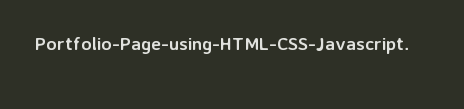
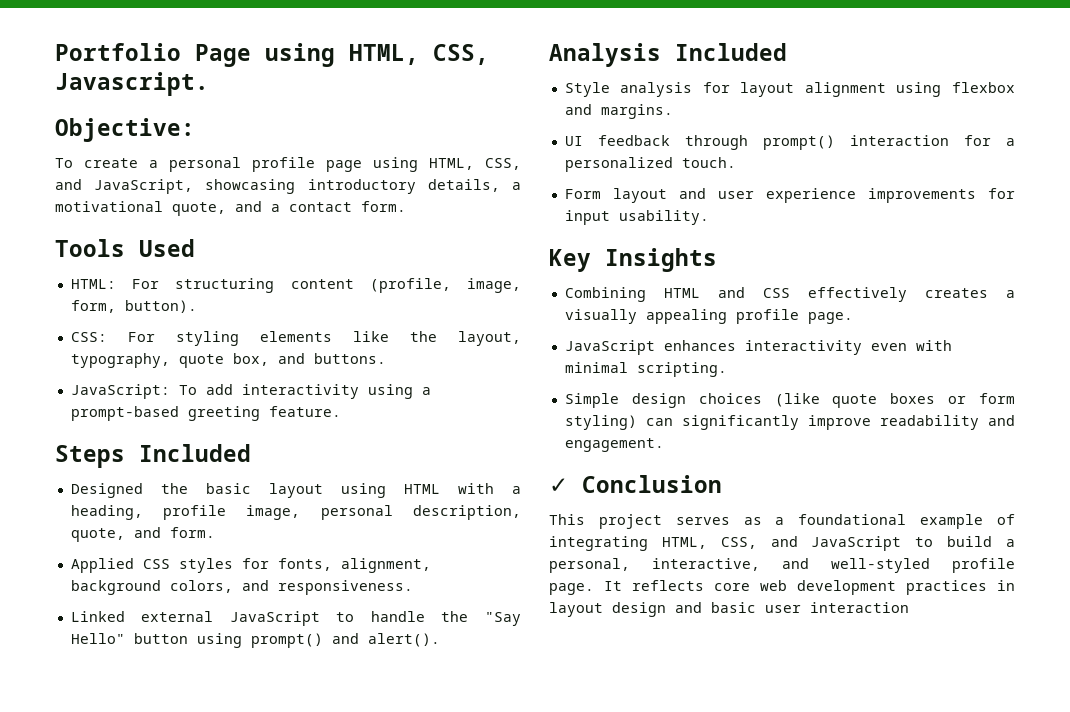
[35,37,409,54] Portfolio-Page-using-HTML-CSS-Javascript. -> [55,43,489,67] [55,72,209,96] [55,118,195,142] [55,157,521,172] [55,179,521,194] [55,201,406,216] [55,239,195,257] [70,278,521,293] [70,300,197,313] [70,331,521,346] [70,353,386,368] [70,384,431,399] [70,406,341,421] [55,444,251,468] [70,483,521,498] [70,505,521,520] [70,527,215,542] [70,558,431,573] [70,580,413,595] [70,611,521,626] [70,633,440,648] [549,43,787,67] [564,82,1015,97] [564,104,673,119] [564,135,1015,150] [564,157,736,172] [564,188,1015,203] [564,210,709,225] [549,248,717,272] [564,287,1015,302] [564,309,853,324] [564,340,952,355] [564,362,727,377] [564,393,1015,408] [564,415,1015,430] [564,438,664,452] [549,475,722,493] [549,514,1015,529] [549,536,1015,551] [549,558,1015,573] [549,580,1015,595] [549,602,909,617] Portfolio Page using HTML, CSS, Javascript. // Objective: // To create a personal profile page using HTML, CSS, and JavaScript, showcasing introductory details, a motivational quote, and a contact form. // Tools Used // HTML: For structuring content (profile, image, form, button). // CSS: For styling elements like the layout, typography, quote box, and buttons. // JavaScript: To add interactivity using a prompt-based greeting feature. // Steps Included // Designed the basic layout using HTML with a heading, profile image, personal description, quote, and form. // Applied CSS styles for fonts, alignment, background colors, and responsiveness. // Linked external JavaScript to handle the "Say Hello" button using prompt() and alert(). // Analysis Included // Style analysis for layout alignment using flexbox and margins. // UI feedback through prompt() interaction for a personalized touch. // Form layout and user experience improvements for input usability. // Key Insights // Combining HTML and CSS effectively creates a visually appealing profile page. // JavaScript enhances interactivity even with minimal scripting. // Simple design choices (like quote boxes or form styling) can significantly improve readability and engagement. // ✓ Conclusion // This project serves as a foundational example of integrating HTML, CSS, and JavaScript to build a personal, interactive, and well-styled profile page. It reflects core web development practices in layout design and basic user interaction

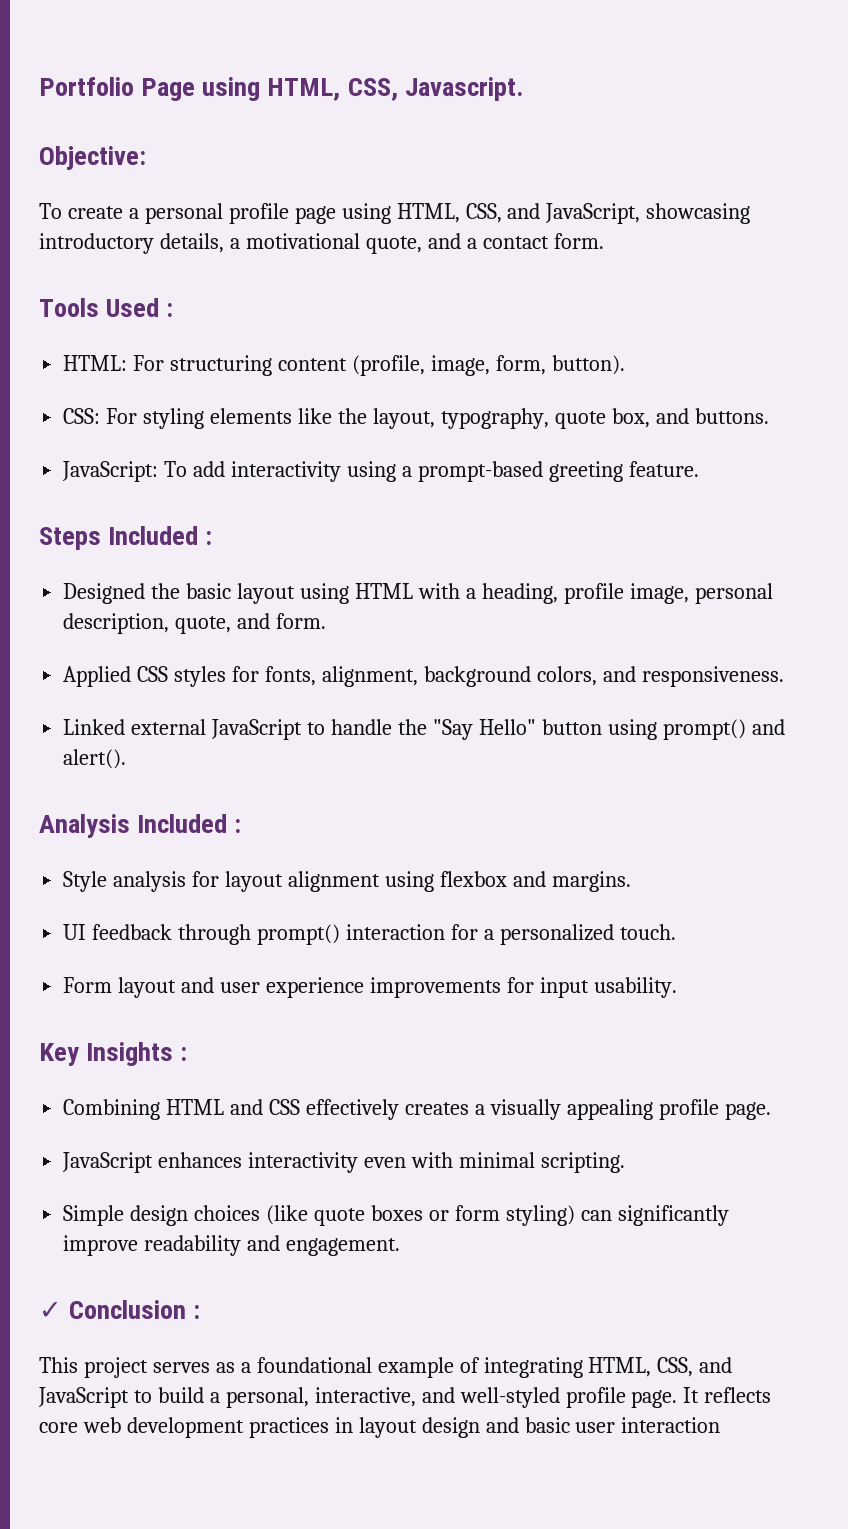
(195, 248) none -> [166,303,174,317] :
(251, 453) none -> [205,531,213,545] :
(787, 52) none -> [234,819,242,833] :
(717, 260) none -> [180,1047,188,1061] :
(722, 484) none -> [193,1305,201,1319] :

